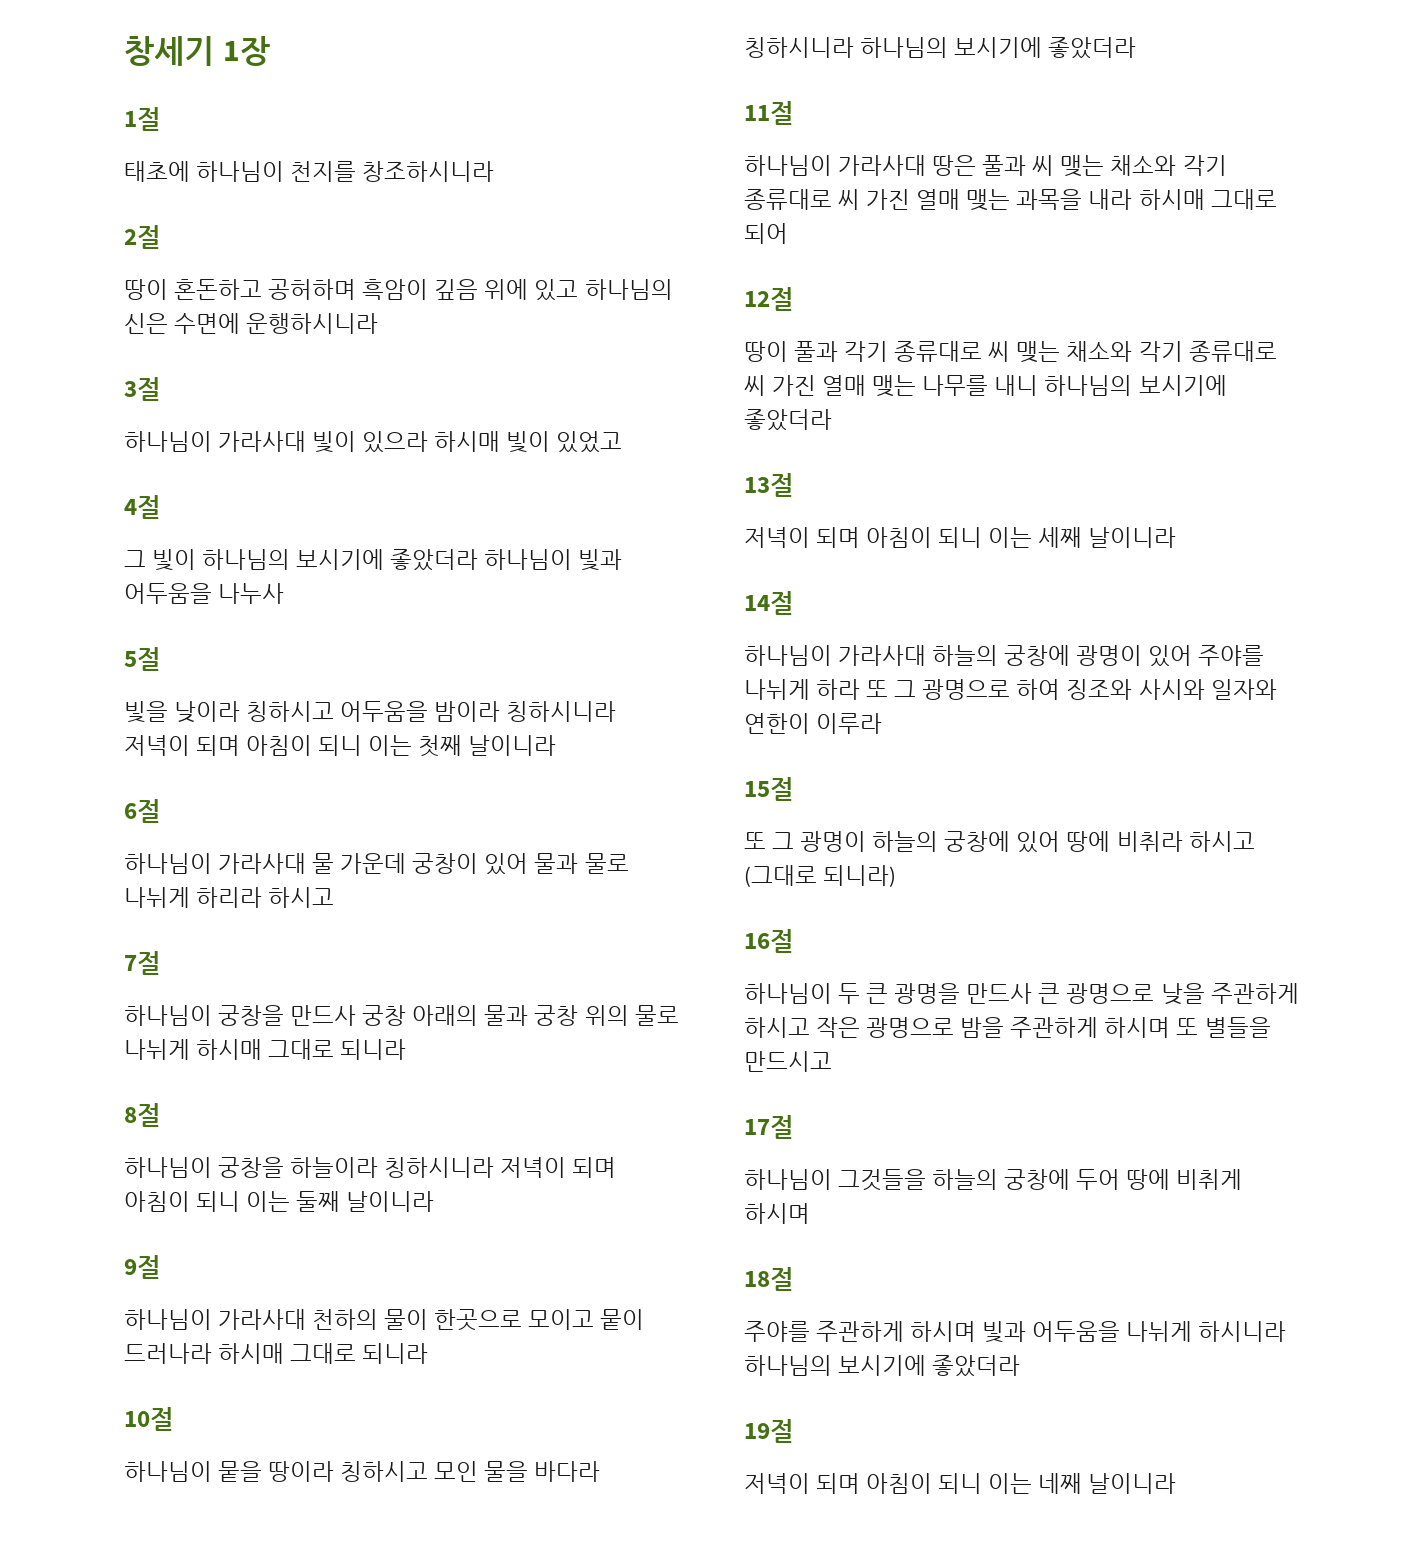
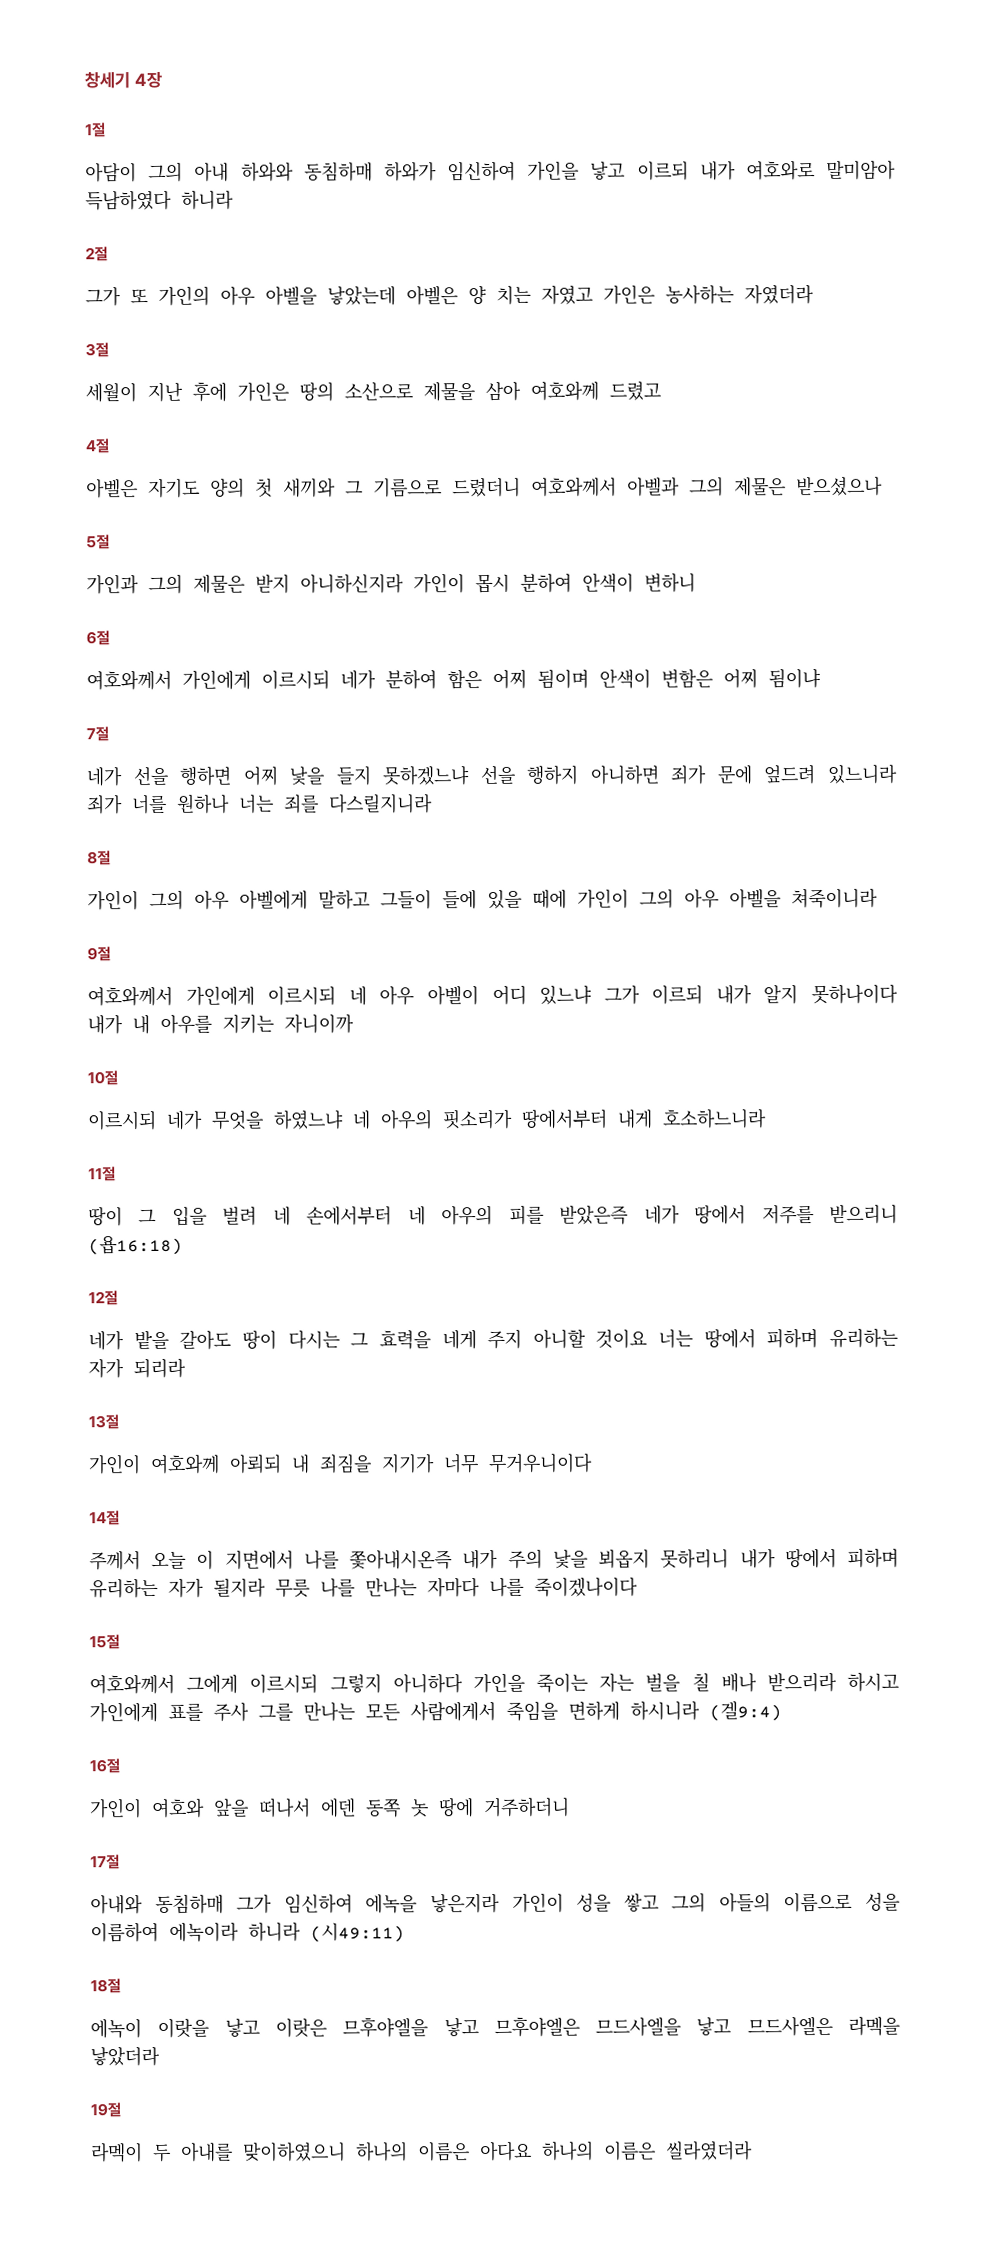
[222,36,270,66] 1장 -> [133,71,162,89] 4장
[124,161,495,182] [124,225,161,249] [124,279,673,301] [124,313,379,334] [124,377,161,401] [124,431,623,453] [124,495,161,519] [124,549,623,571] [124,583,285,604] [124,647,161,671] [124,701,617,723] [124,735,557,757] [124,799,161,823] [124,853,629,875] [124,887,335,908] [124,951,161,975] [124,1005,679,1026] [124,1039,407,1060] [124,1103,161,1127] [124,1157,617,1178] [124,1191,435,1212] [124,1255,161,1279] [124,1309,645,1331] [124,1343,429,1364] [124,1407,174,1431] [124,1461,601,1482] [744,37,1137,59] [744,101,794,125] [744,155,1227,177] [744,189,1277,211] [744,223,788,244] [744,287,794,311] [744,341,1277,363] [744,375,1227,397] [744,409,832,431] [744,473,794,497] [744,527,1177,548] [744,591,794,615] [744,645,1265,667] [744,679,1277,700] [744,713,883,734] [744,777,794,801] [744,831,1255,853] [744,865,897,887] [744,929,794,953] [744,983,1299,1005] [744,1017,1271,1038] [744,1051,832,1072] [744,1115,794,1139] [744,1169,1243,1191] [744,1203,810,1224] [744,1267,794,1291] [744,1321,1287,1343] [744,1355,1021,1377] [744,1419,794,1443] [744,1473,1177,1494] 태초에 하나님이 천지를 창조하시니라 // 2절 // 땅이 혼돈하고 공허하며 흑암이 깊음 위에 있고 하나님의 신은 수면에 운행하시니라 // 3절 // 하나님이 가라사대 빛이 있으라 하시매 빛이 있었고 // 4절 // 그 빛이 하나님의 보시기에 좋았더라 하나님이 빛과 어두움을 나누사 // 5절 // 빛을 낮이라 칭하시고 어두움을 밤이라 칭하시니라 저녁이 되며 아침이 되니 이는 첫째 날이니라 // 6절 // 하나님이 가라사대 물 가운데 궁창이 있어 물과 물로 나뉘게 하리라 하시고 // 7절 // 하나님이 궁창을 만드사 궁창 아래의 물과 궁창 위의 물로 나뉘게 하시매 그대로 되니라 // 8절 // 하나님이 궁창을 하늘이라 칭하시니라 저녁이 되며 아침이 되니 이는 둘째 날이니라 // 9절 // 하나님이 가라사대 천하의 물이 한곳으로 모이고 뭍이 드러나라 하시매 그대로 되니라 // 10절 // 하나님이 뭍을 땅이라 칭하시고 모인 물을 바다라 칭하시니라 하나님의 보시기에 좋았더라 // 11절 // 하나님이 가라사대 땅은 풀과 씨 맺는 채소와 각기 종류대로 씨 가진 열매 맺는 과목을 내라 하시매 그대로 되어 // 12절 // 땅이 풀과 각기 종류대로 씨 맺는 채소와 각기 종류대로 씨 가진 열매 맺는 나무를 내니 하나님의 보시기에 좋았더라 // 13절 // 저녁이 되며 아침이 되니 이는 세째 날이니라 // 14절 // 하나님이 가라사대 하늘의 궁창에 광명이 있어 주야를 나뉘게 하라 또 그 광명으로 하여 징조와 사시와 일자와 연한이 이루라 // 15절 // 또 그 광명이 하늘의 궁창에 있어 땅에 비취라 하시고 (그대로 되니라) // 16절 // 하나님이 두 큰 광명을 만드사 큰 광명으로 낮을 주관하게 하시고 작은 광명으로 밤을 주관하게 하시며 또 별들을 만드시고 // 17절 // 하나님이 그것들을 하늘의 궁창에 두어 땅에 비취게 하시며 // 18절 // 주야를 주관하게 하시며 빛과 어두움을 나뉘게 하시니라 하나님의 보시기에 좋았더라 // 19절 // 저녁이 되며 아침이 되니 이는 네째 날이니라 -> [85,160,896,183] [85,189,234,211] [85,246,108,262] [85,284,814,307] [85,342,109,358] [85,380,661,403] [85,438,109,454] [86,476,883,499] [86,534,110,550] [86,572,696,595] [86,630,110,646] [86,668,821,691] [86,726,109,742] [86,764,898,787] [87,793,433,815] [87,850,111,866] [87,887,878,911] [87,946,111,962] [87,983,899,1007] [87,1013,354,1035] [87,1070,118,1086] [87,1108,767,1131] [88,1166,116,1182] [88,1204,898,1227] [88,1235,183,1256] [88,1290,118,1306] [88,1328,898,1351] [88,1358,186,1379] [88,1414,119,1430] [88,1452,593,1475] [89,1510,120,1526] [89,1547,900,1571] [89,1576,638,1599] [89,1634,120,1650] [89,1672,899,1695] [89,1701,782,1723] [89,1758,120,1774] [89,1797,570,1819] [90,1854,120,1870] [90,1892,901,1915] [90,1922,405,1943] [90,1978,121,1994] [90,2016,900,2039] [90,2046,160,2067] [90,2102,121,2118] [91,2140,753,2163] 아담이 그의 아내 하와와 동침하매 하와가 임신하여 가인을 낳고 이르되 내가 여호와로 말미암아 득남하였다 하니라 // 2절 // 그가 또 가인의 아우 아벨을 낳았는데 아벨은 양 치는 자였고 가인은 농사하는 자였더라 // 3절 // 세월이 지난 후에 가인은 땅의 소산으로 제물을 삼아 여호와께 드렸고 // 4절 // 아벨은 자기도 양의 첫 새끼와 그 기름으로 드렸더니 여호와께서 아벨과 그의 제물은 받으셨으나 // 5절 // 가인과 그의 제물은 받지 아니하신지라 가인이 몹시 분하여 안색이 변하니 // 6절 // 여호와께서 가인에게 이르시되 네가 분하여 함은 어찌 됨이며 안색이 변함은 어찌 됨이냐 // 7절 // 네가 선을 행하면 어찌 낯을 들지 못하겠느냐 선을 행하지 아니하면 죄가 문에 엎드려 있느니라 죄가 너를 원하나 너는 죄를 다스릴지니라 // 8절 // 가인이 그의 아우 아벨에게 말하고 그들이 들에 있을 때에 가인이 그의 아우 아벨을 쳐죽이니라 // 9절 // 여호와께서 가인에게 이르시되 네 아우 아벨이 어디 있느냐 그가 이르되 내가 알지 못하나이다 내가 내 아우를 지키는 자니이까 // 10절 // 이르시되 네가 무엇을 하였느냐 네 아우의 핏소리가 땅에서부터 내게 호소하느니라 // 11절 // 땅이 그 입을 벌려 네 손에서부터 네 아우의 피를 받았은즉 네가 땅에서 저주를 받으리니 (욥16:18) // 12절 // 네가 밭을 갈아도 땅이 다시는 그 효력을 네게 주지 아니할 것이요 너는 땅에서 피하며 유리하는 자가 되리라 // 13절 // 가인이 여호와께 아뢰되 내 죄짐을 지기가 너무 무거우니이다 // 14절 // 주께서 오늘 이 지면에서 나를 쫓아내시온즉 내가 주의 낯을 뵈옵지 못하리니 내가 땅에서 피하며 유리하는 자가 될지라 무릇 나를 만나는 자마다 나를 죽이겠나이다 // 15절 // 여호와께서 그에게 이르시되 그렇지 아니하다 가인을 죽이는 자는 벌을 칠 배나 받으리라 하시고 가인에게 표를 주사 그를 만나는 모든 사람에게서 죽임을 면하게 하시니라 (겔9:4) // 16절 // 가인이 여호와 앞을 떠나서 에덴 동쪽 놋 땅에 거주하더니 // 17절 // 아내와 동침하매 그가 임신하여 에녹을 낳은지라 가인이 성을 쌓고 그의 아들의 이름으로 성을 이름하여 에녹이라 하니라 (시49:11) // 18절 // 에녹이 이랏을 낳고 이랏은 므후야엘을 낳고 므후야엘은 므드사엘을 낳고 므드사엘은 라멕을 낳았더라 // 19절 // 라멕이 두 아내를 맞이하였으니 하나의 이름은 아다요 하나의 이름은 씰라였더라

